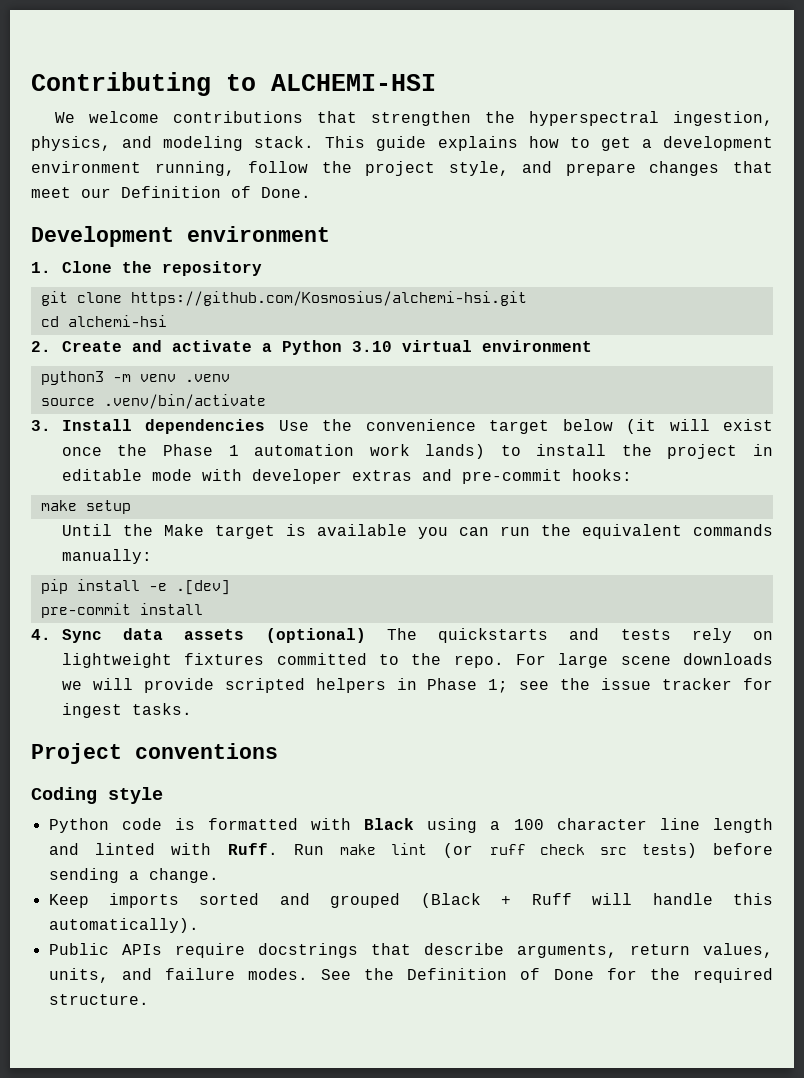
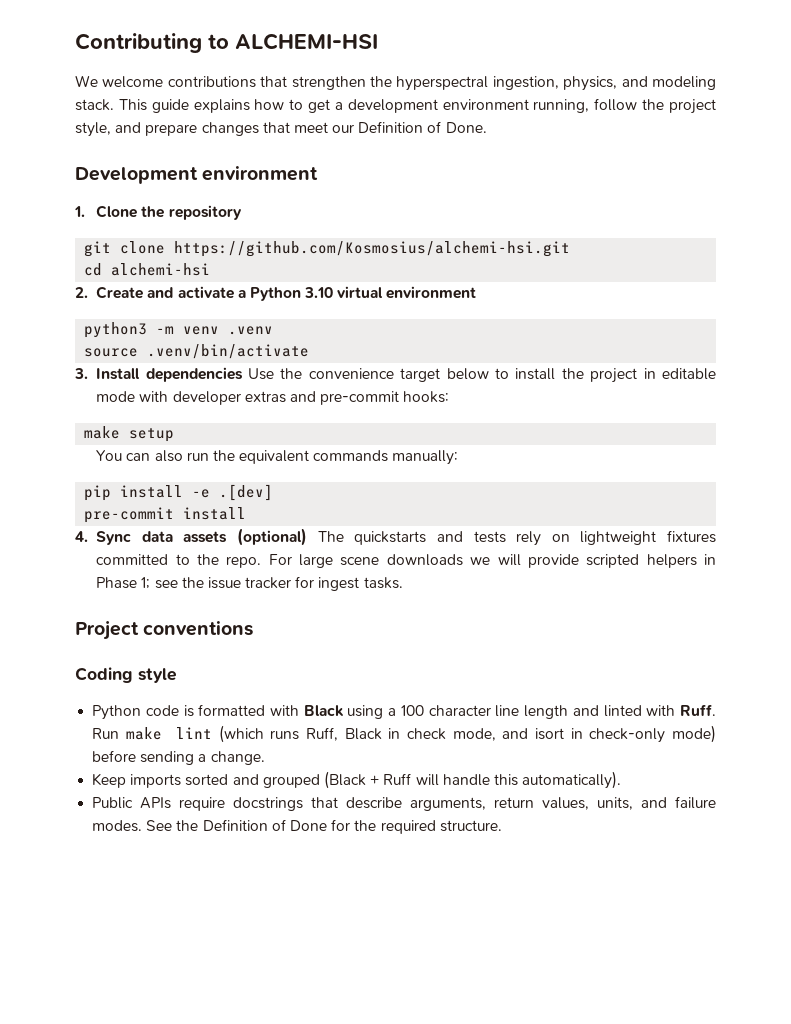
[626,419,773,434] [61,444,486,459] (it will exist once the Phase 1 automation work lands) -> (489, 374) none
[61,524,489,539] Until the Make target is available you can -> [96,450,183,462] You can also
[443,843,697,858] (or ruff check src tests) -> [218,725,717,743] (which runs Ruff, Black in check mode, and isort in check-only mode)

